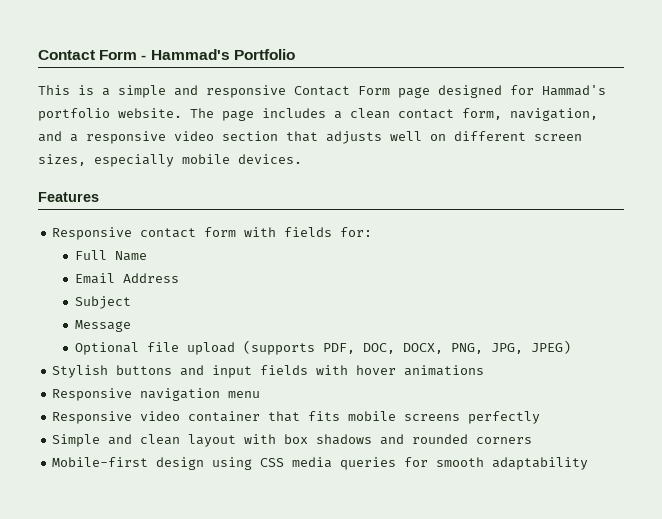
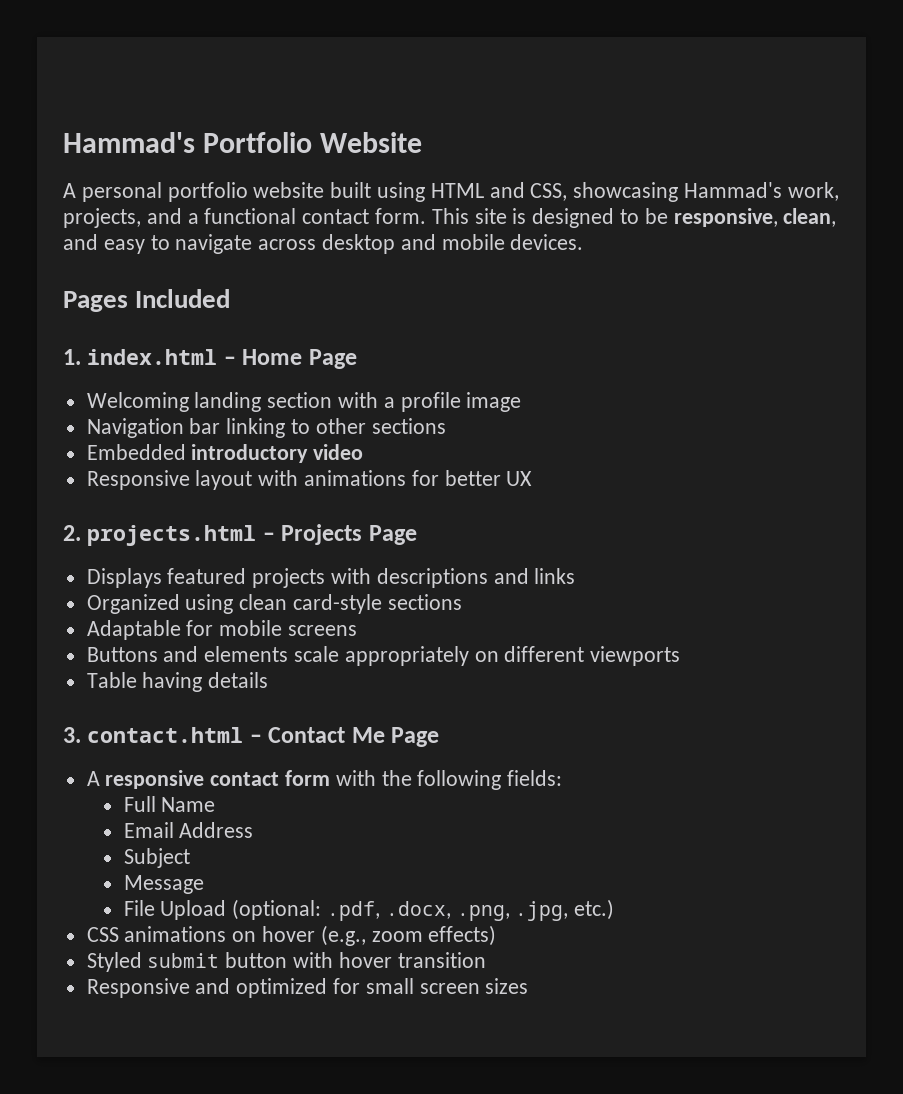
[38,50,147,60] Contact Form - -> (63, 142) none
[38,85,606,98] [38,108,598,121] [38,131,582,144] [38,154,302,167] [38,192,99,202] [52,227,373,240] // This is a simple and responsive Contact Form page designed for Hammad's portfolio website. The page includes a clean contact form, navigation, and a responsive video section that adjusts well on different screen sizes, especially mobile devices. // Features // Responsive contact form with fields for: -> [320,132,423,153] [63,182,839,202] [63,208,837,228] [63,234,584,254] [63,289,231,312] [63,349,357,369] [86,392,522,412] [86,418,446,438] [86,444,364,463] [86,470,533,490] [63,524,417,546] [86,568,576,588] [86,594,462,614] [86,620,358,640] [86,646,681,666] [86,672,269,692] [63,727,440,747] [86,770,563,790] Website // A personal portfolio website built using HTML and CSS, showcasing Hammad's work, projects, and a functional contact form. This site is designed to be responsive, clean, and easy to navigate across desktop and mobile devices. // Pages Included // 1. index.html – Home Page // Welcoming landing section with a profile image // Navigation bar linking to other sections // Embedded introductory video // Responsive layout with animations for better UX // 2. projects.html – Projects Page // Displays featured projects with descriptions and links // Organized using clean card-style sections // Adaptable for mobile screens // Buttons and elements scale appropriately on different viewports // Table having details // 3. contact.html – Contact Me Page // A responsive contact form with the following fields:
[74,340,571,355] [52,365,309,378] Optional file upload (supports PDF, DOC, DOCX, PNG, JPG, JPEG) // Stylish buttons and input fields -> [123,899,615,921] [86,925,497,946] [86,952,288,972] File Upload (optional: .pdf, .docx, .png, .jpg, etc.) // CSS animations on hover (e.g., zoom effects) // Styled submit button
[404,365,485,376] [52,388,261,401] [52,411,541,424] [52,434,533,447] [52,457,589,470] animations // Responsive navigation menu // Responsive video container that fits mobile screens perfectly // Simple and clean layout with box shadows and rounded corners // Mobile-first design using CSS media queries for smooth adaptability -> [397,952,486,968] [86,978,529,998] transition // Responsive and optimized for small screen sizes

